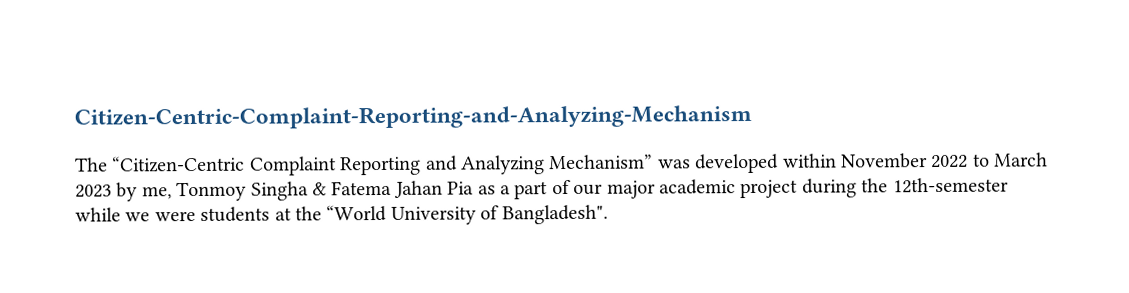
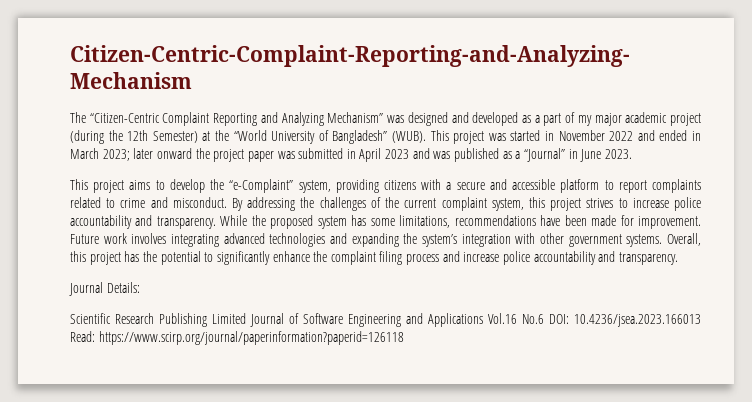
[695,152,1049,174] [75,180,475,202] developed within November 2022 to March 2023 by me, Tonmoy Singha & Fatema Jahan Pia -> [407,112,519,126] designed and developed
[573,183,604,195] our -> [577,115,592,126] my
[801,177,1009,198] [75,206,271,222] during the 12th-semester while we were students -> [70,130,198,144] (during the 12th Semester)
[501,204,608,225] Bangladesh". -> [332,130,702,144] [70,148,632,162] [70,179,701,193] [70,197,702,211] [70,215,702,229] [70,233,701,247] [70,251,678,265] [69,282,140,296] [70,313,701,327] [70,331,404,345] Bangladesh” (WUB). This project was started in November 2022 and ended in March 2023; later onward the project paper was submitted in April 2023 and was published as a “Journal” in June 2023. // This project aims to develop the “e-Complaint” system, providing citizens with a secure and accessible platform to report complaints related to crime and misconduct. By addressing the challenges of the current complaint system, this project strives to increase police accountability and transparency. While the proposed system has some limitations, recommendations have been made for improvement. Future work involves integrating advanced technologies and expanding the system’s integration with other government systems. Overall, this project has the potential to significantly enhance the complaint filing process and increase police accountability and transparency. // Journal Details: // Scientific Research Publishing Limited Journal of Software Engineering and Applications Vol.16 No.6 DOI: 10.4236/jsea.2023.166013 Read: https://www.scirp.org/journal/paperinformation?paperid=126118

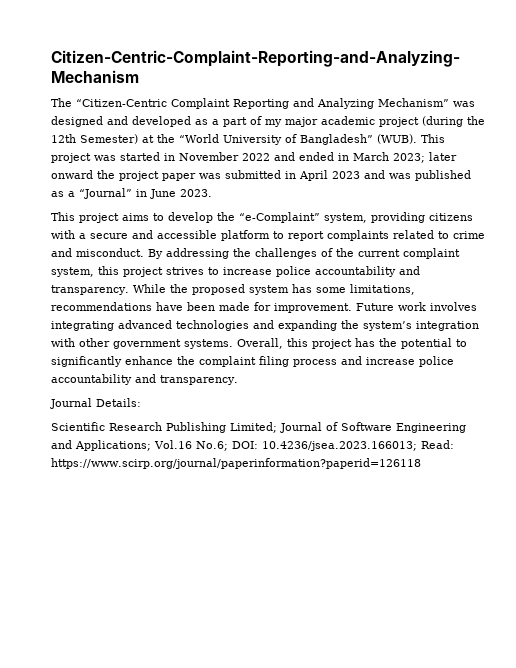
[212,313,246,324] Limited -> [230,422,277,433] Limited;
[428,313,701,327] Applications Vol.16 No.6 DOI: 10.4236/jsea.2023.166013 -> [75,440,417,451] Applications; Vol.16 No.6; DOI: 10.4236/jsea.2023.166013;

